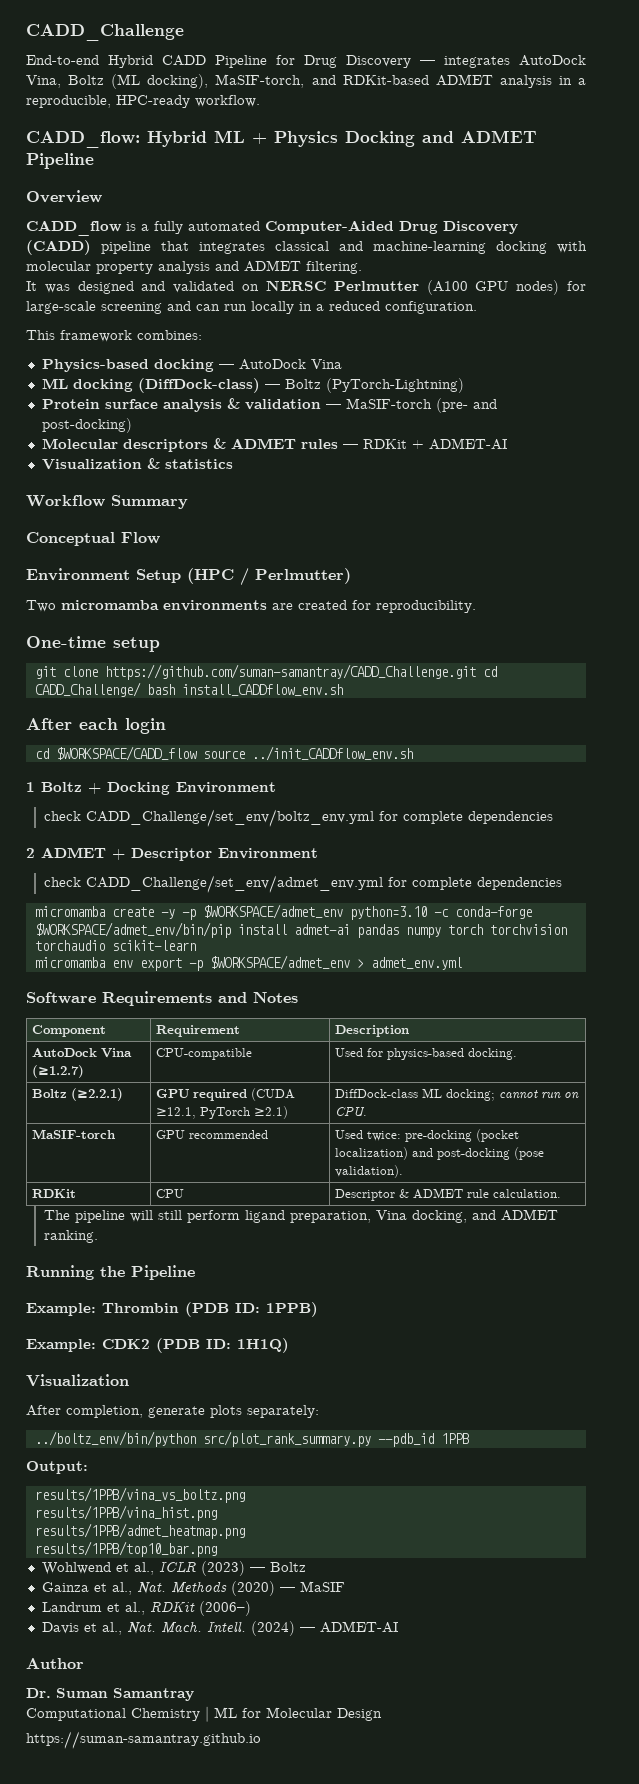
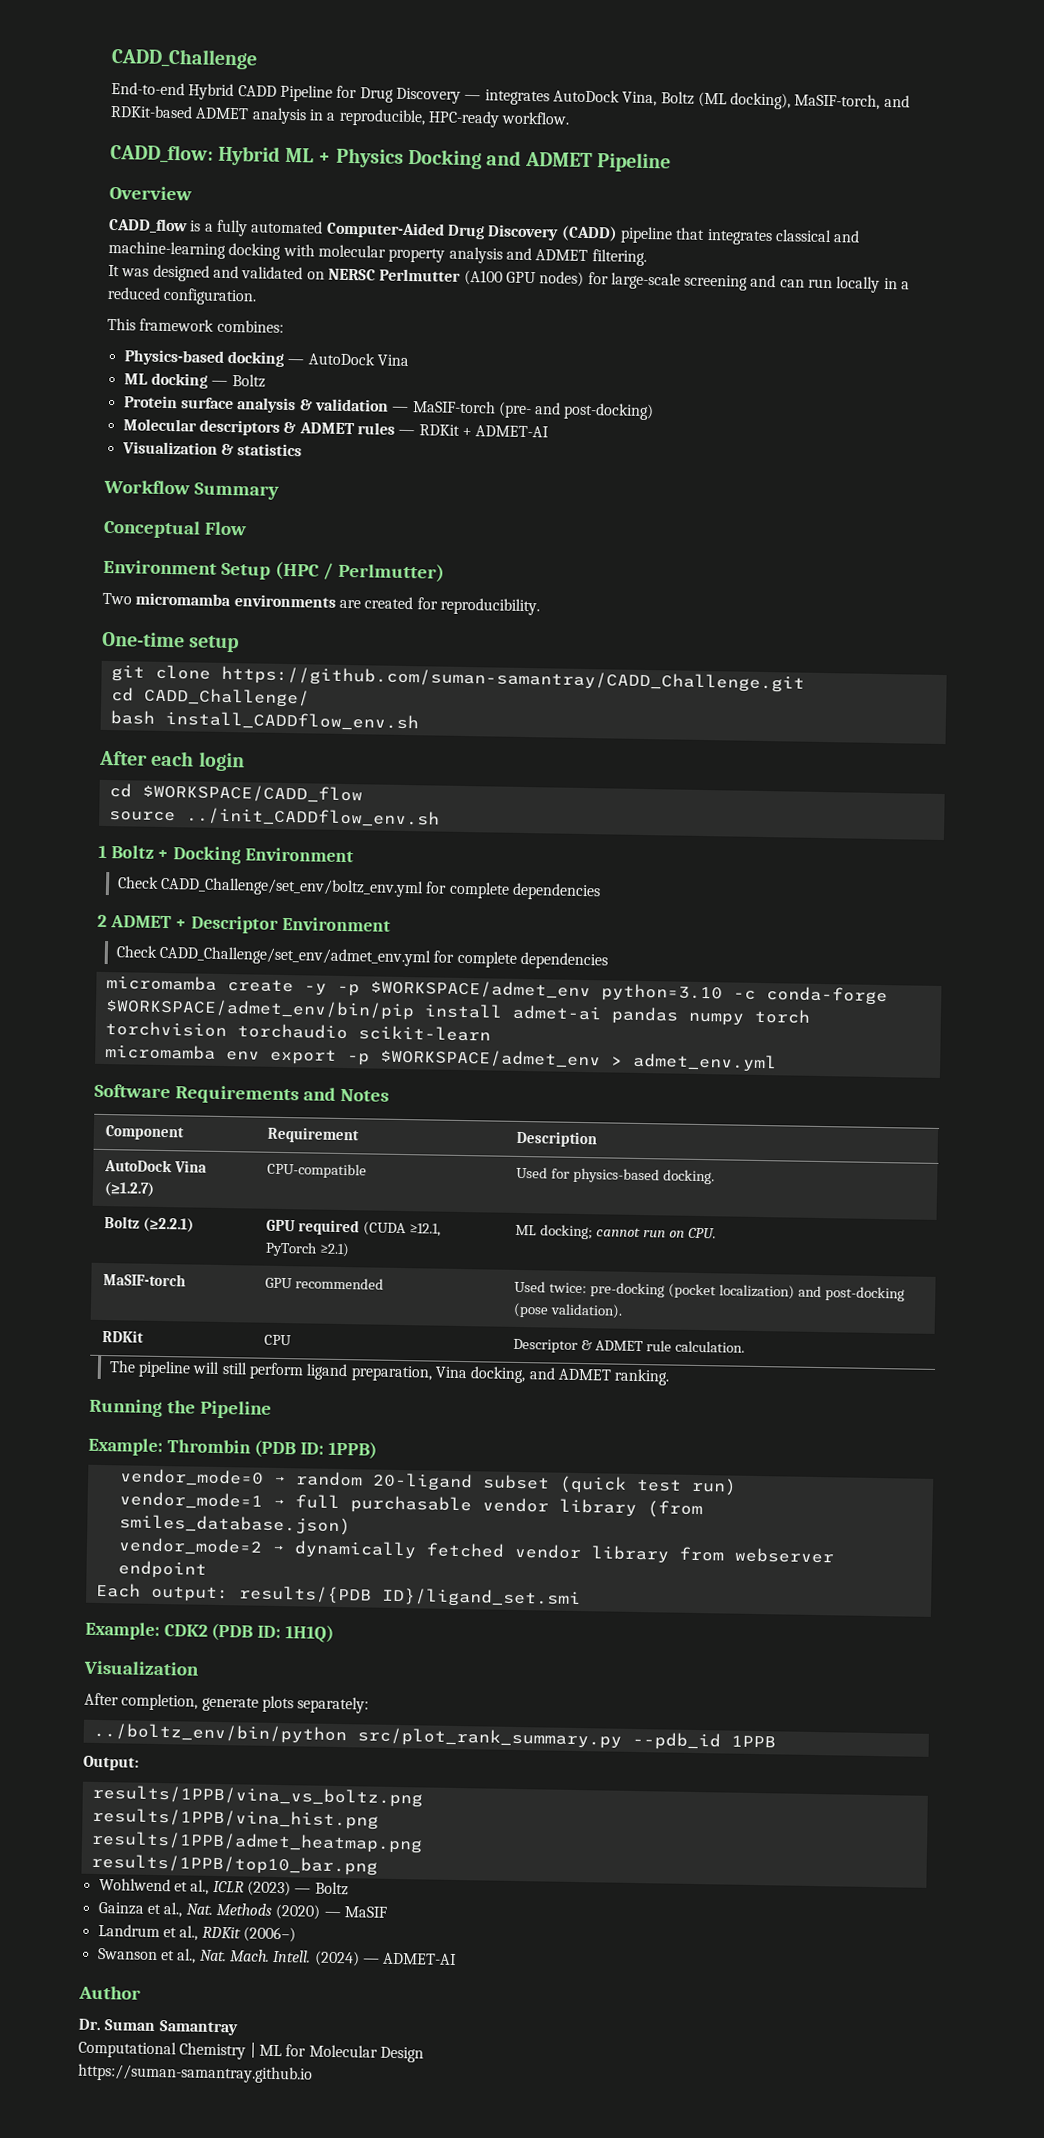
[137,378,464,393] (DiffDock-class) — Boltz (PyTorch-Lightning) -> [211,374,266,388] — Boltz
(476, 672) none -> (805, 679) //
(141, 689) none -> (310, 697) //
(197, 753) none -> (363, 793) //
[44,811,82,821] check -> [116,876,159,889] Check
[44,877,82,887] check -> [115,945,158,958] Check
[335,1089,419,1098] DiffDock-class -> (351, 1250) none
(318, 1309) none -> [118,1468,737,1496] [118,1491,703,1519] [118,1514,351,1536] [117,1537,834,1564] [117,1560,207,1579] [95,1582,581,1609] // vendor_mode=0 → random 20-ligand subset (quick test run) // vendor_mode=1 → full purchasable vendor library (from smiles_database.json) // vendor_mode=2 → dynamically fetched vendor library from webserver endpoint // Each output: results/{PDB ID}/ligand_set.smi
[41,1622,79,1634] Davis -> [97,1948,158,1961] Swanson

